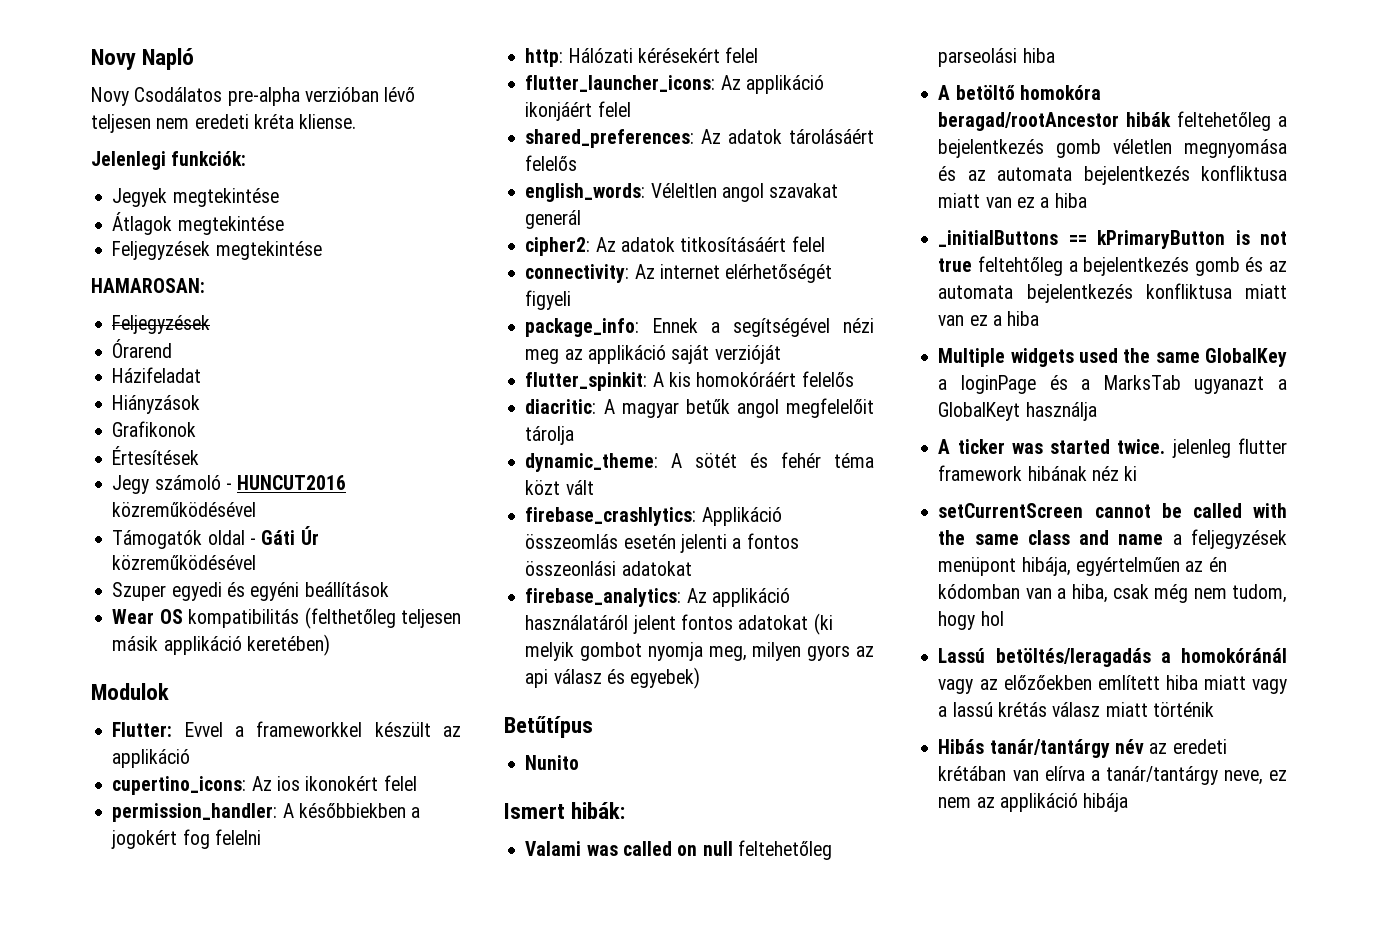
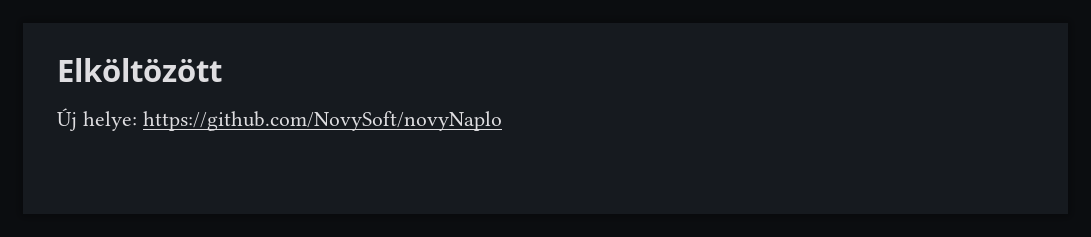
[91,48,195,70] [91,87,416,106] [91,114,357,133] [91,151,247,170] [112,188,279,207] [112,212,284,235] [112,241,322,260] [91,278,205,293] [112,315,211,334] [112,339,173,358] [112,367,202,383] [112,395,201,414] [112,421,197,437] [112,446,200,465] [112,475,347,494] [112,502,257,517] [112,526,319,549] [112,555,257,570] [112,582,389,601] [112,607,461,629] [112,634,330,656] [91,683,169,700] [112,721,461,737] [112,749,191,768] [112,775,417,795] [112,803,421,822] [111,829,261,849] [525,47,759,67] [525,75,824,94] [525,101,631,121] [525,129,874,148] [525,155,578,171] [525,183,839,202] [525,210,582,229] [525,236,825,256] [525,264,833,283] [525,290,572,310] [525,318,874,337] [525,345,781,364] [525,371,854,391] [525,398,874,418] [525,426,575,445] [525,452,874,472] [525,480,594,495] [525,507,782,526] [525,533,799,553] [525,561,692,576] [525,588,790,607] [525,613,833,635] [525,642,874,661] [525,667,701,689] [504,716,593,738] [525,755,580,770] [504,802,626,819] [525,840,832,860] [938,48,1055,67] [938,85,1101,100] [938,111,1287,131] [938,139,1287,158] [938,165,1287,185] [938,193,1087,208] [938,230,1287,249] [938,256,1287,276] [938,283,1287,303] [938,311,1040,326] [938,348,1287,367] [938,375,1287,394] [938,402,1097,421] [938,438,1287,458] [938,465,1138,481] [938,503,1287,518] [938,529,1287,549] [938,557,1227,576] [938,584,1287,603] [938,611,1004,630] [938,648,1287,667] [938,675,1287,694] [938,702,1214,717] [938,739,1227,758] [938,766,1287,785] [938,793,1129,812] Novy Napló // Novy Csodálatos pre-alpha verzióban lévő teljesen nem eredeti kréta kliense. // Jelenlegi funkciók: // Jegyek megtekintése // Átlagok megtekintése // Feljegyzések megtekintése // HAMAROSAN: // Feljegyzések // Órarend // Házifeladat // Hiányzások // Grafikonok // Értesítések // Jegy számoló - HUNCUT2016 közreműködésével // Támogatók oldal - Gáti Úr közreműködésével // Szuper egyedi és egyéni beállítások // Wear OS kompatibilitás (felthetőleg teljesen másik applikáció keretében) // Modulok // Flutter: Evvel a frameworkkel készült az applikáció // cupertino_icons: Az ios ikonokért felel // permission_handler: A későbbiekben a jogokért fog felelni // http: Hálózati kérésekért felel // flutter_launcher_icons: Az applikáció ikonjáért felel // shared_preferences: Az adatok tárolásáért felelős // english_words: Véleltlen angol szavakat generál // cipher2: Az adatok titkosításáért felel // connectivity: Az internet elérhetőségét figyeli // package_info: Ennek a segítségével nézi meg az applikáció saját verzióját // flutter_spinkit: A kis homokóráért felelős // diacritic: A magyar betűk angol megfelelőit tárolja // dynamic_theme: A sötét és fehér téma közt vált // firebase_crashlytics: Applikáció összeomlás esetén jelenti a fontos összeonlási adatokat // firebase_analytics: Az applikáció használatáról jelent fontos adatokat (ki melyik gombot nyomja meg, milyen gyors az api válasz és egyebek) // Betűtípus // Nunito // Ismert hibák: // Valami was called on null feltehetőleg parseolási hiba // A betöltő homokóra beragad/rootAncestor hibák feltehetőleg a bejelentkezés gomb véletlen megnyomása és az automata bejelentkezés konfliktusa miatt van ez a hiba // _initialButtons == kPrimaryButton is not true feltehtőleg a bejelentkezés gomb és az automata bejelentkezés konfliktusa miatt van ez a hiba // Multiple widgets used the same GlobalKey a loginPage és a MarksTab ugyanazt a GlobalKeyt használja // A ticker was started twice. jelenleg flutter framework hibának néz ki // setCurrentScreen cannot be called with the same class and name a feljegyzések menüpont hibája, egyértelműen az én kódomban van a hiba, csak még nem tudom, hogy hol // Lassú betöltés/leragadás a homokóránál vagy az előzőekben említett hiba miatt vagy a lassú krétás válasz miatt történik // Hibás tanár/tantárgy név az eredeti krétában van elírva a tanár/tantárgy neve, ez nem az applikáció hibája -> [57,58,222,82] [57,108,502,131] Elköltözött // Új helye: https://github.com/NovySoft/novyNaplo

